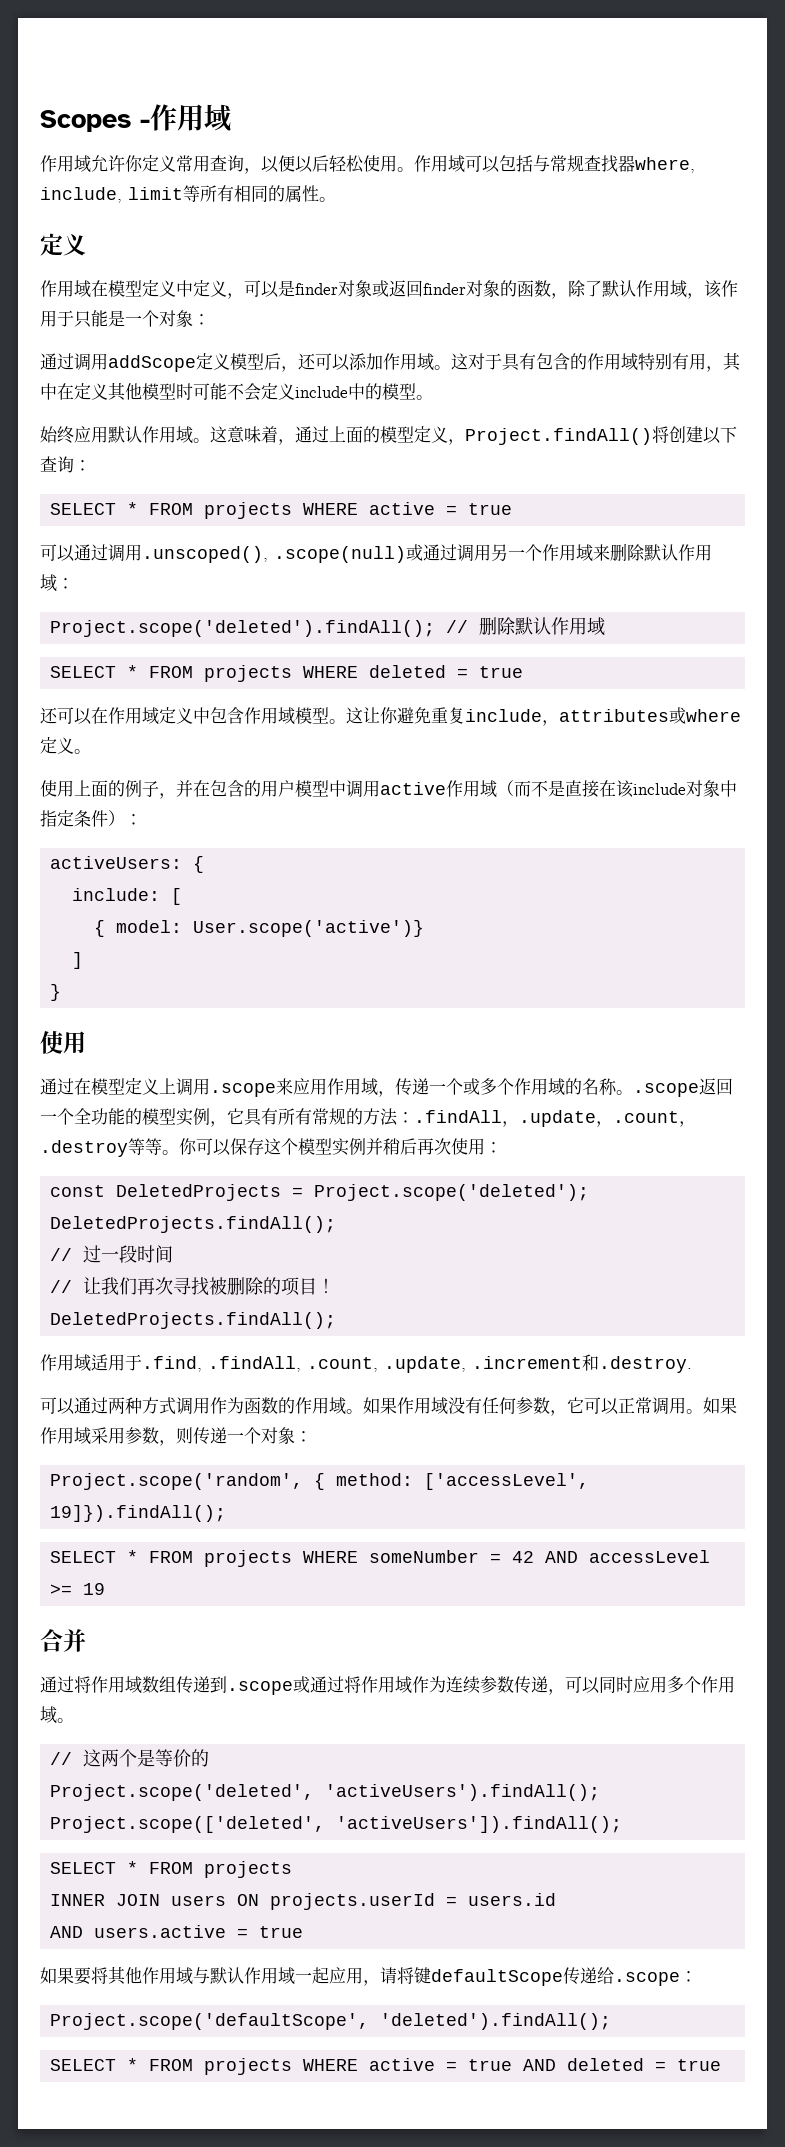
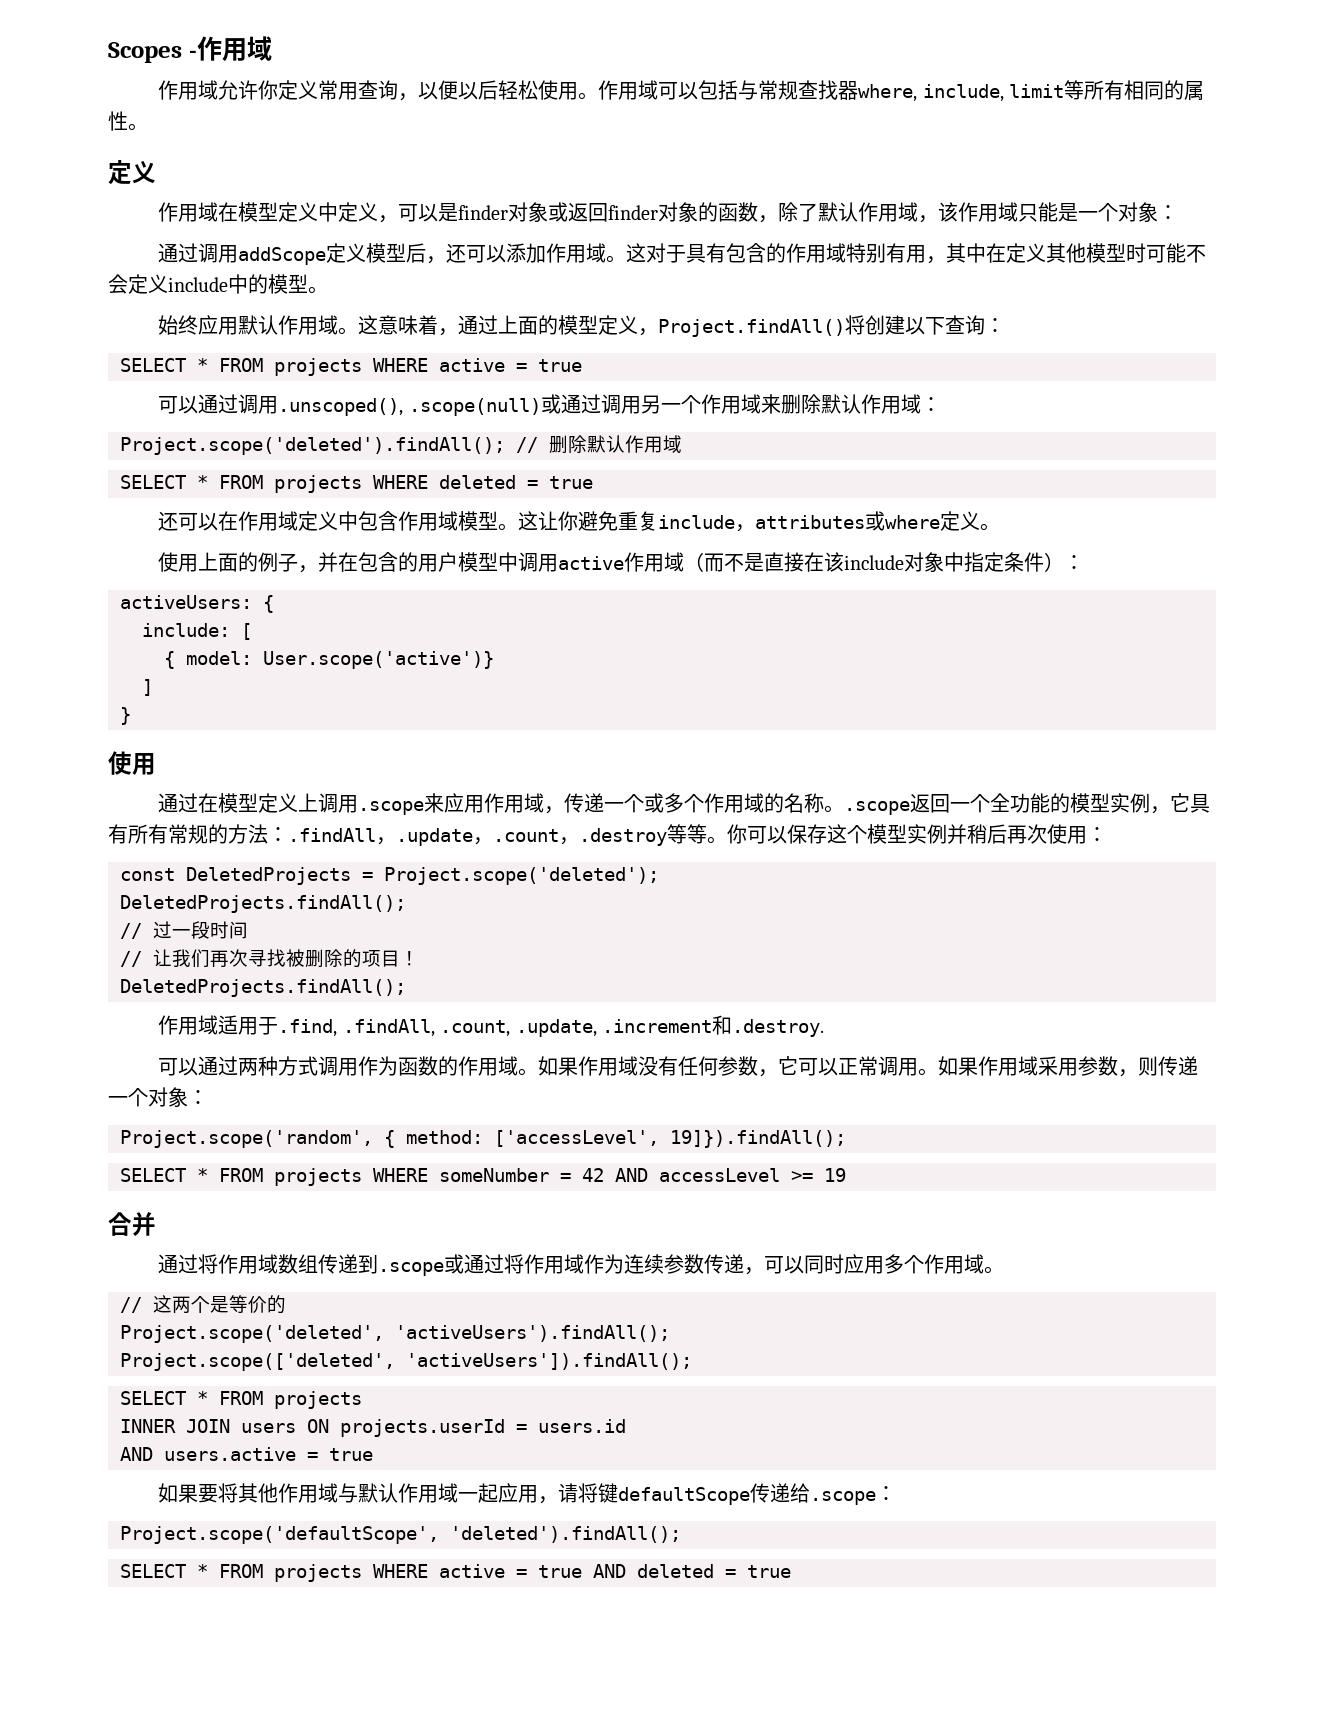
[57,310,74,327] 于 -> [998,202,1019,222] 域

